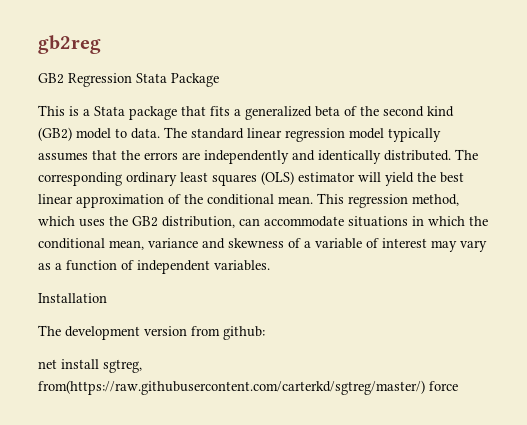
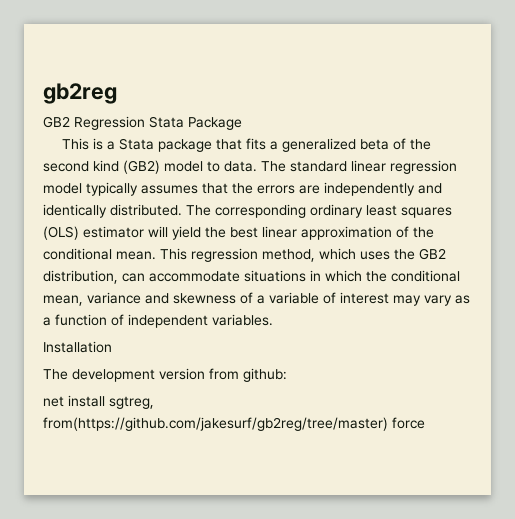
[38,380,425,395] from(https://raw.githubusercontent.com/carterkd/sgtreg/master/) -> [43,417,388,431] from(https://github.com/jakesurf/gb2reg/tree/master)

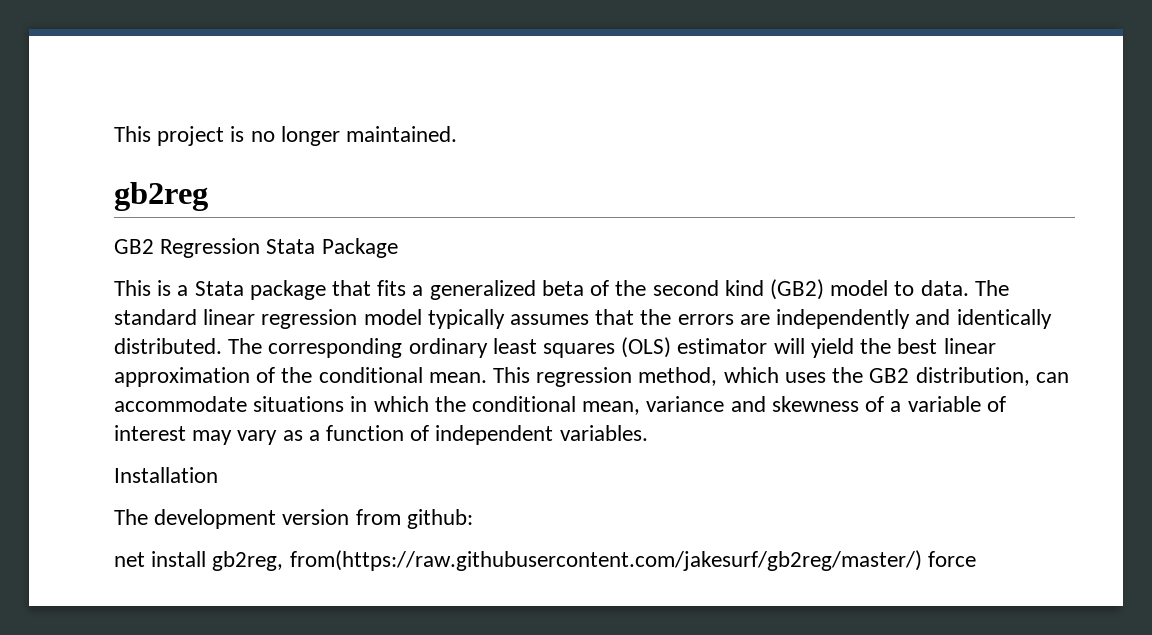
(43, 93) none -> [114,126,458,146] This project is no longer maintained. //
[109,396,154,409] [43,417,388,431] sgtreg, from(https://github.com/jakesurf/gb2reg/tree/master) -> [212,550,922,571] gb2reg, from(https://raw.githubusercontent.com/jakesurf/gb2reg/master/)

